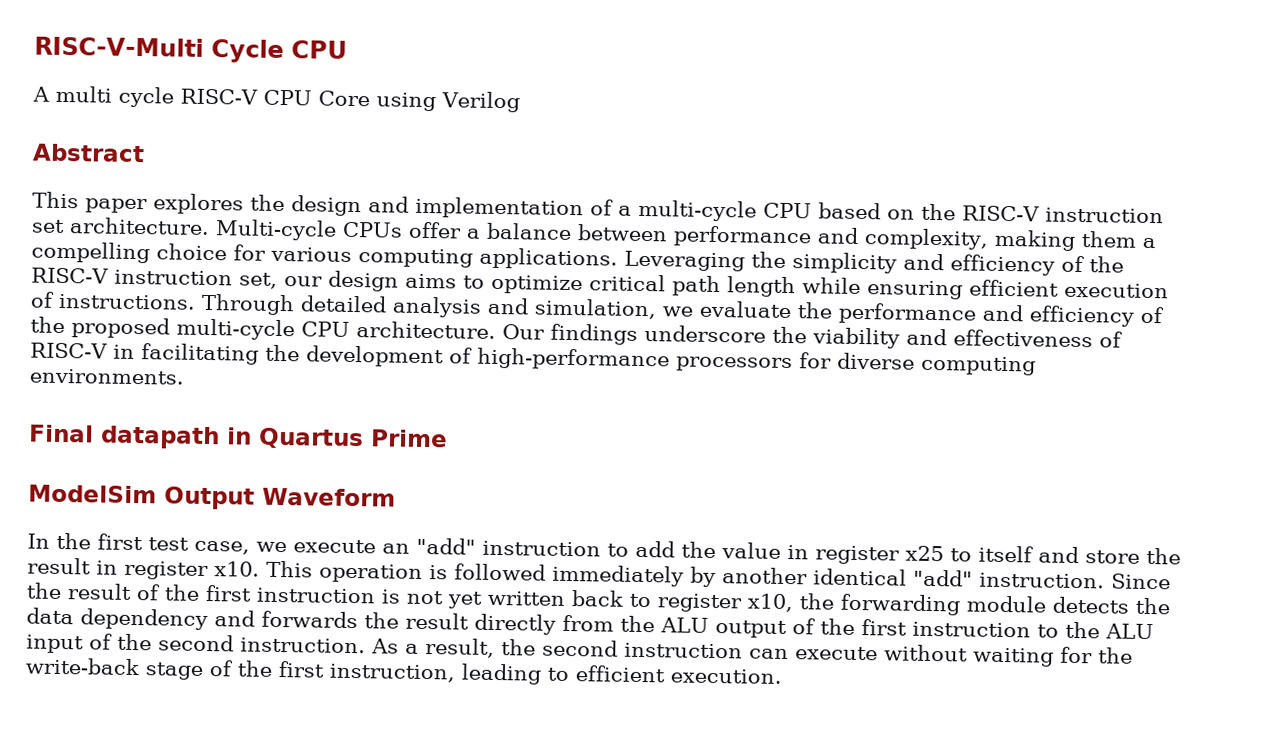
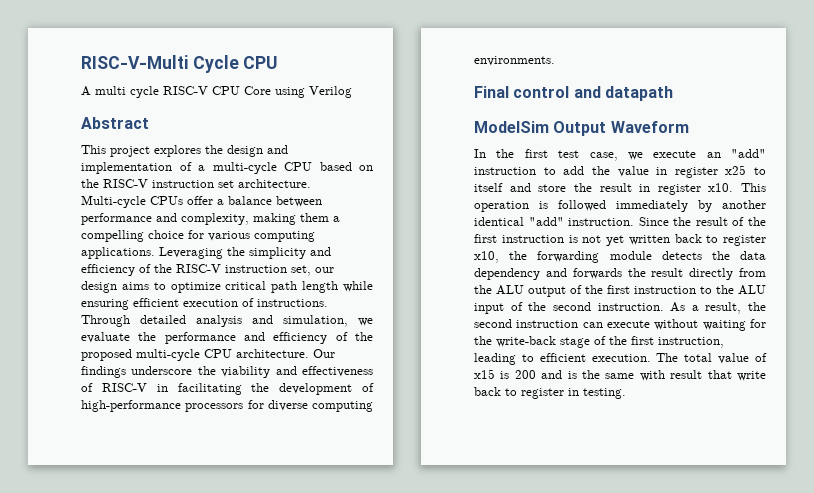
[85,198,148,214] paper -> [110,146,150,157] project
(94, 433) none -> [513,86,601,98] control and
[227,427,448,450] in Quartus Prime -> (673, 93) none
(782, 676) none -> [656,353,767,364] [474,369,766,381] [474,387,626,399] The total value of x15 is 200 and is the same with result that write back to register in testing.

